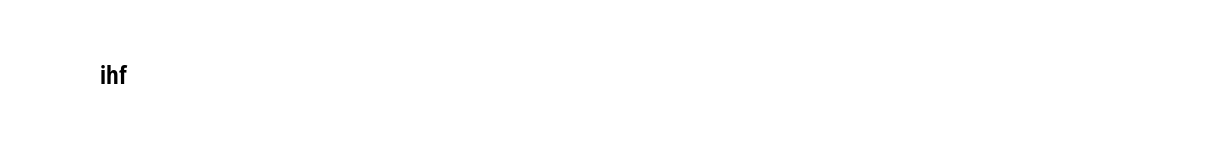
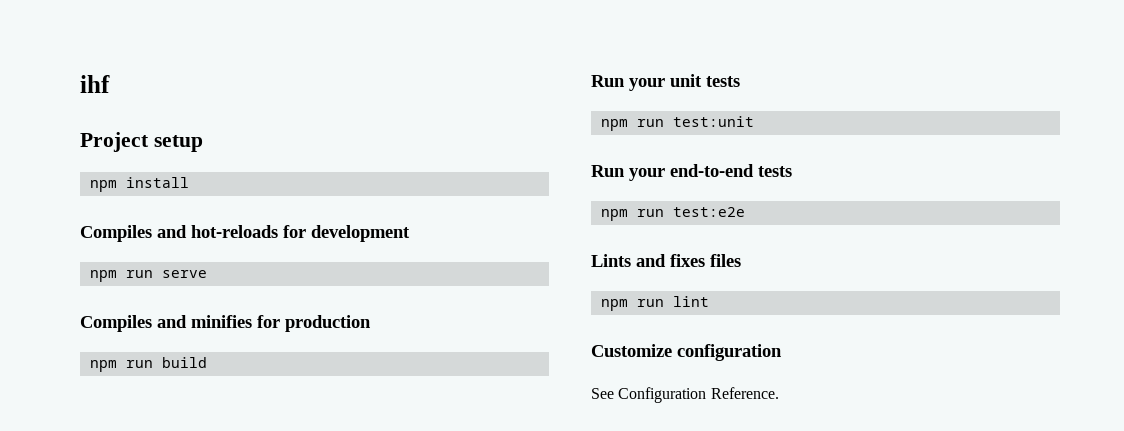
(128, 74) none -> [80,132,203,152] [89,177,189,192] [80,225,410,242] [89,270,207,282] [80,315,371,332] [89,357,207,372] [591,74,740,91] [600,116,754,131] [591,164,792,181] [600,207,745,221] [591,254,741,267] [600,296,709,311] [591,344,782,361] [591,387,779,403] // Project setup // npm install // Compiles and hot-reloads for development // npm run serve // Compiles and minifies for production // npm run build // Run your unit tests // npm run test:unit // Run your end-to-end tests // npm run test:e2e // Lints and fixes files // npm run lint // Customize configuration // See Configuration Reference.

